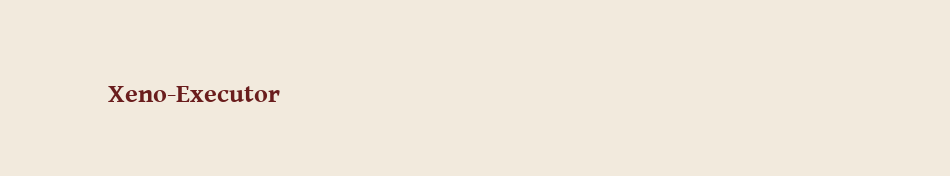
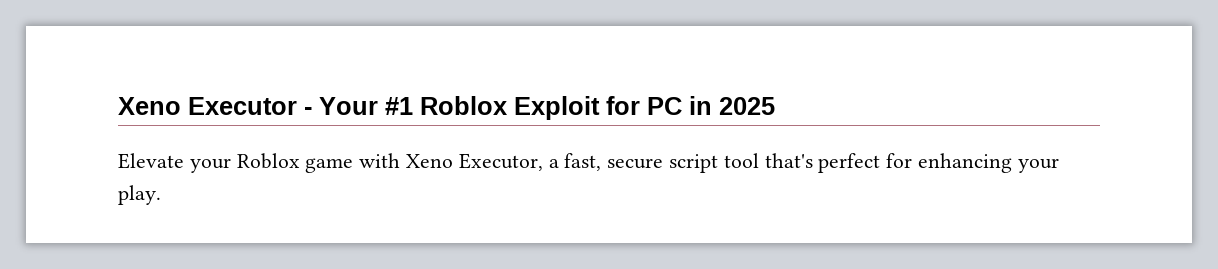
[108,86,280,102] Xeno-Executor -> [118,96,775,120] [118,153,1059,173] [118,185,161,205] Xeno Executor - Your #1 Roblox Exploit for PC in 2025 // Elevate your Roblox game with Xeno Executor, a fast, secure script tool that's perfect for enhancing your play.

